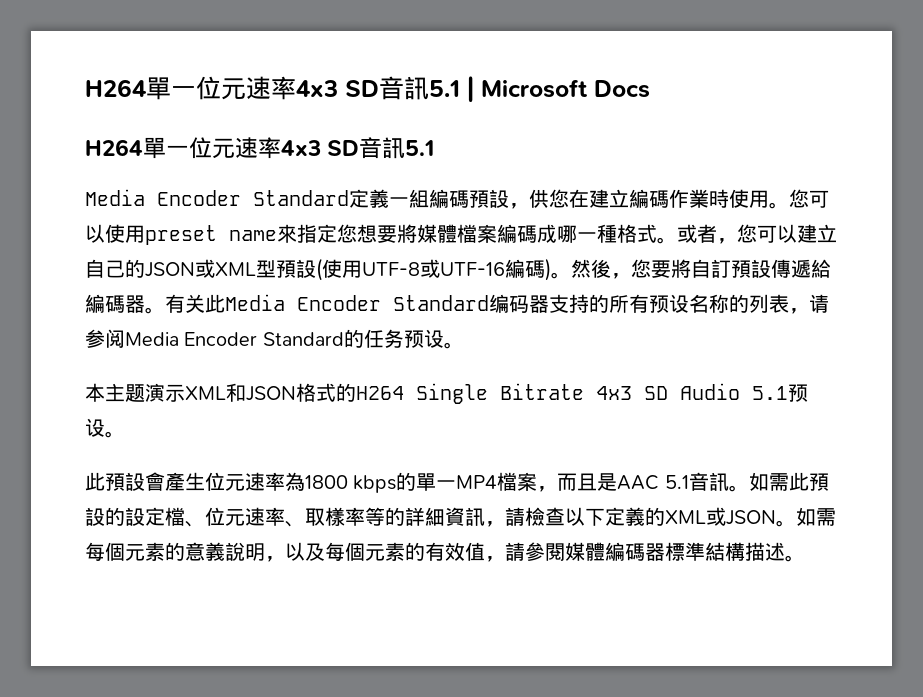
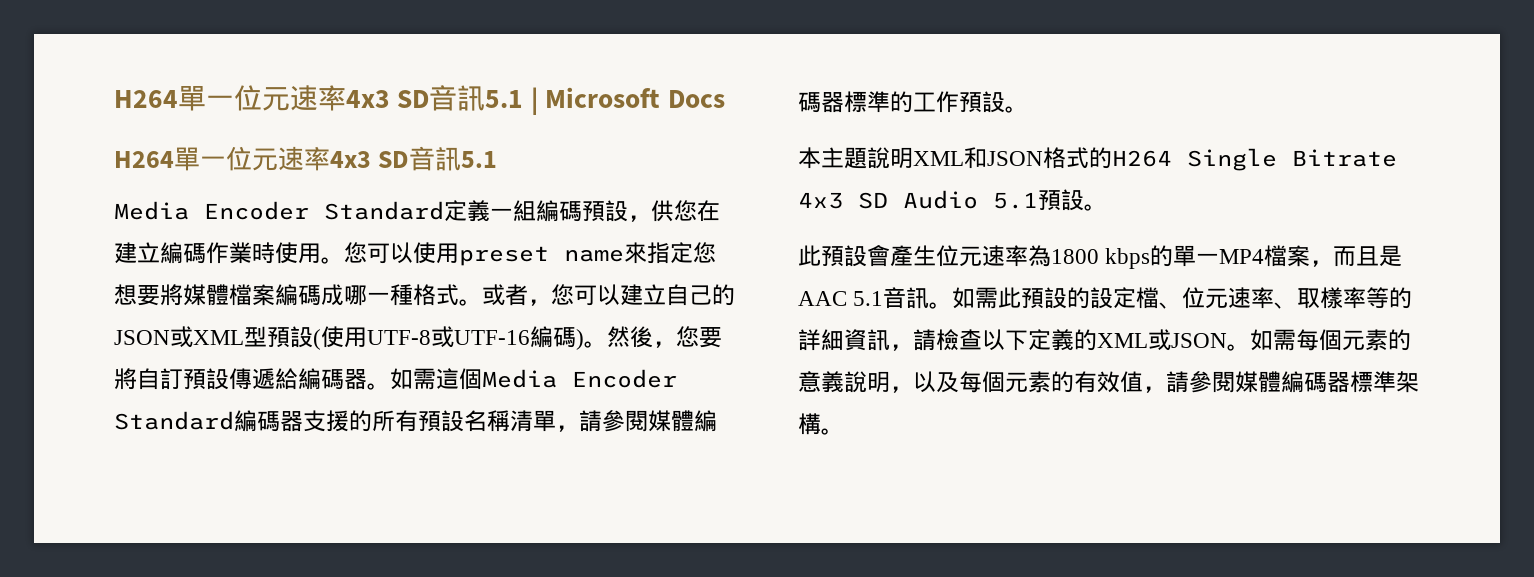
[165,294,829,314] [85,329,444,348] 有关此Media Encoder Standard编码器支持的所有预设名称的列表，请参阅Media Encoder Standard的任务预设 -> [390,368,677,390] [114,410,717,432] [798,91,1005,113] 如需這個Media Encoder Standard編碼器支援的所有預設名稱清單，請參閱媒體編碼器標準的工作預設
[125,383,185,402] 题演示 -> [844,147,913,169] 題說明
[788,384,808,402] [85,418,105,437] 预设 -> [1038,189,1084,211] 預設
[705,542,785,561] 結構描述 -> [1396,371,1419,393] [798,413,821,435] 架構

